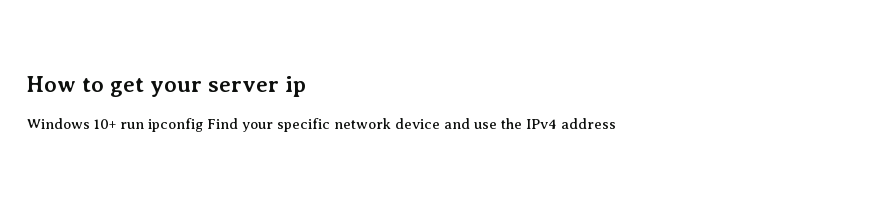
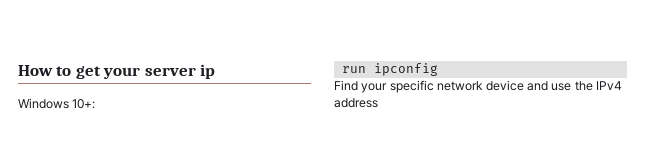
[94,119,116,129] 10+ -> [72,99,96,109] 10+: //
(203, 125) none -> (438, 69) //

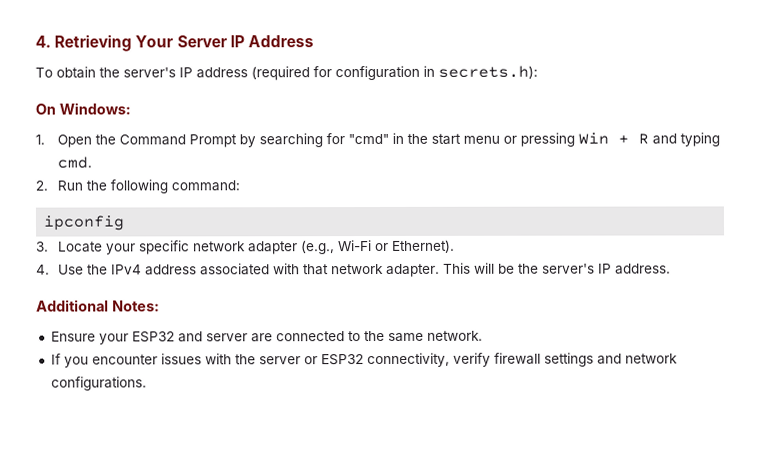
[18,64,216,79] [18,98,96,109] [341,66,366,73] How to get your server ip // Windows 10+: // run -> [35,34,314,52] [35,65,538,81] [35,102,131,115] [35,132,721,148] [57,156,93,169] [35,179,241,194] 4. Retrieving Your Server IP Address // To obtain the server's IP address (required for configuration in secrets.h): // On Windows: // 1. Open the Command Prompt by searching for "cmd" in the start menu or pressing Win + R and typing cmd. // 2. Run the following command: //
[334,80,358,91] Find -> [36,241,104,253] 3. Locate
[485,80,622,91] [334,98,378,108] device and use the IPv4 address -> [248,239,456,255] [36,262,672,277] [36,299,160,312] [50,330,483,345] [50,352,678,368] [50,376,147,391] adapter (e.g., Wi-Fi or Ethernet). // 4. Use the IPv4 address associated with that network adapter. This will be the server's IP address. // Additional Notes: // Ensure your ESP32 and server are connected to the same network. // If you encounter issues with the server or ESP32 connectivity, verify firewall settings and network configurations.

